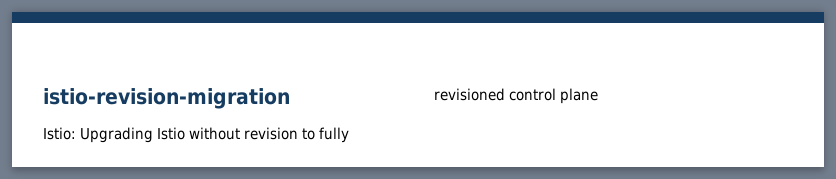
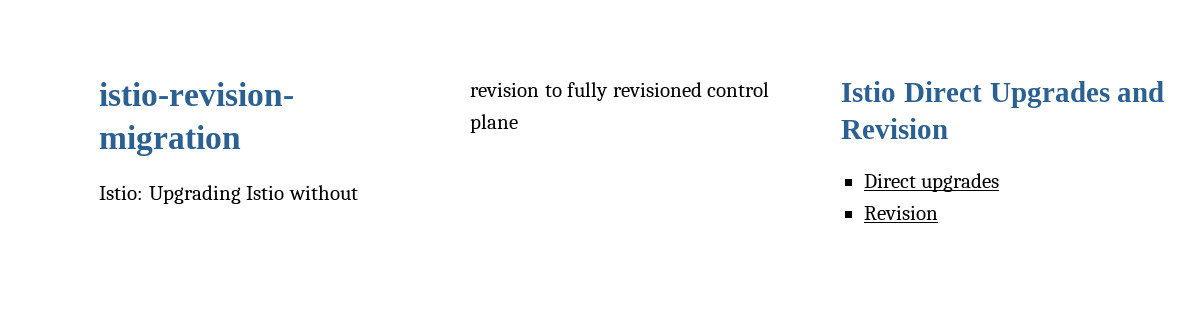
(599, 96) none -> [841,81,1165,108] [841,118,948,139] [863,173,1000,192] [863,205,938,220] // Istio Direct Upgrades and Revision // Direct upgrades // Revision

